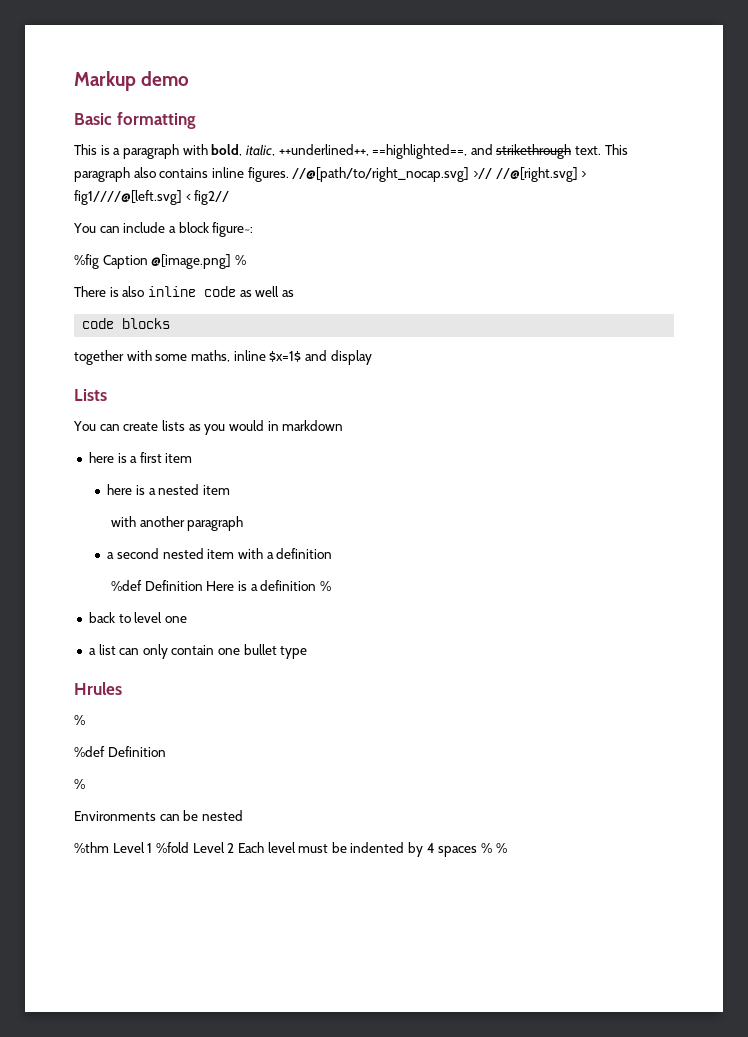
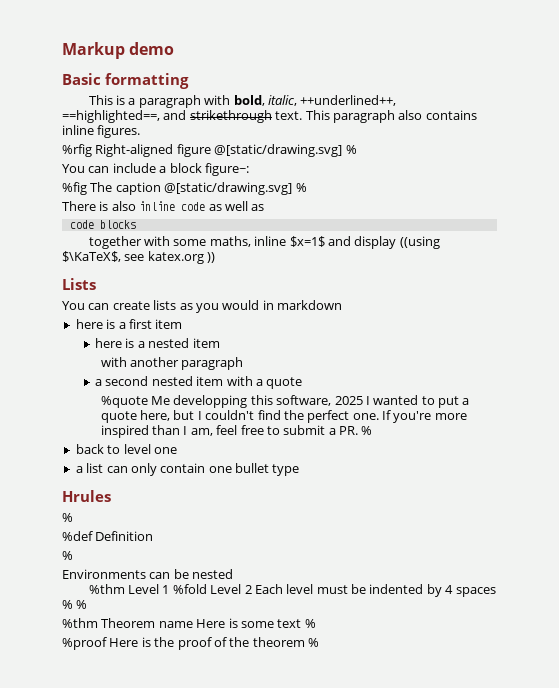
[292,167,587,182] [74,190,230,205] //@[path/to/right_nocap.svg] >// //@[right.svg] > fig1////@[left.svg] < fig2// -> [62,144,357,157] // %rfig Right-aligned figure @[static/drawing.svg] %
[102,254,232,269] Caption @[image.png] -> [90,182,293,195] The caption @[static/drawing.svg]
(372, 357) none -> [399,236,440,249] [62,251,216,264] ((using $\KaTeX$, see katex.org ))
[276,548,333,559] [110,580,317,591] definition // %def Definition Here is a definition -> [266,377,303,389] [100,395,470,408] [100,410,467,423] [100,425,359,438] quote // %quote Me developping this software, 2025 I wanted to put a quote here, but I couldn't find the perfect one. If you're more inspired than I am, feel free to submit a PR.
(507, 848) none -> [62,618,316,628] [62,637,319,650] // %thm Theorem name Here is some text % // %proof Here is the proof of the theorem %

